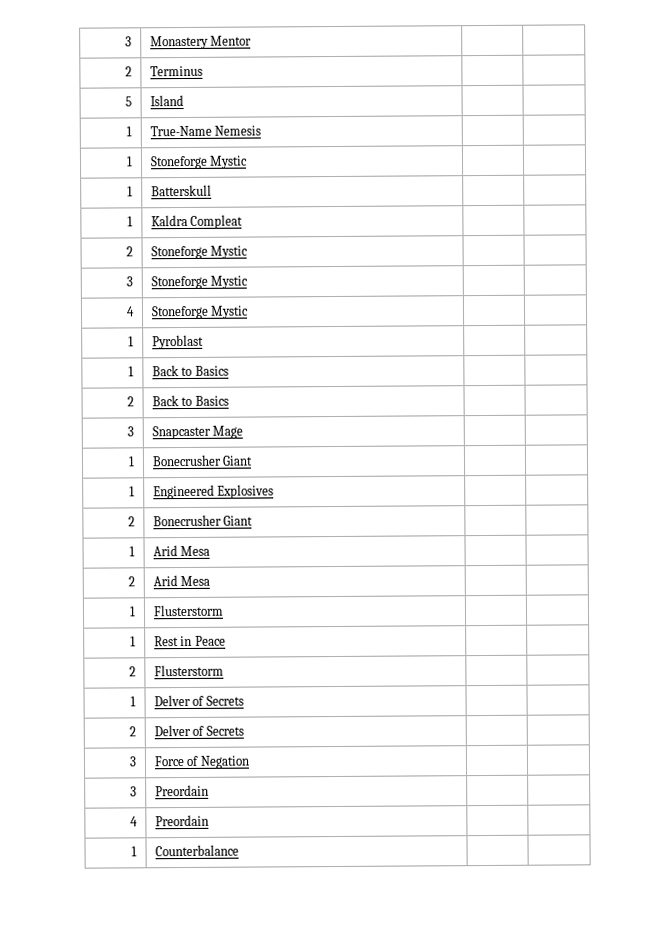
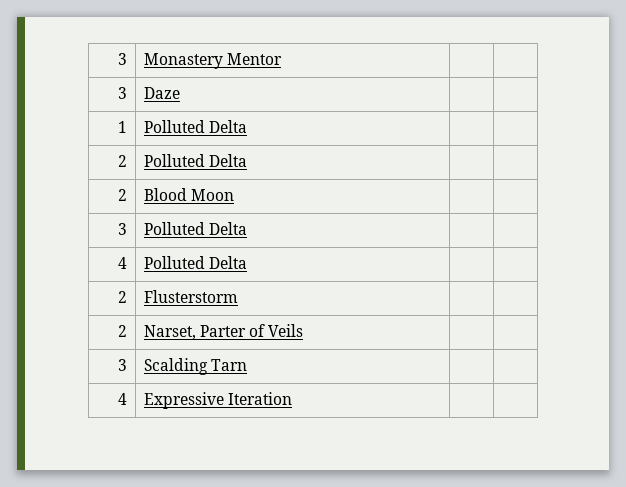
[125,66,133,77] [149,65,203,77] [125,96,133,107] [149,94,184,107] [126,126,133,137] [149,125,262,137] [126,156,134,167] [149,155,249,170] [127,186,134,197] [150,184,212,197] [127,216,134,227] [150,214,244,229] [126,246,134,257] [150,245,249,260] [126,276,134,287] [150,275,249,290] [126,306,136,317] [150,305,250,320] [128,336,135,347] [151,334,204,350] [128,366,135,377] [151,365,229,377] [127,396,135,407] [151,395,229,407] [127,426,135,437] [151,425,244,440] [128,456,136,467] [151,454,254,467] [129,486,136,497] [152,484,275,500] [128,516,136,527] [152,514,254,527] [129,546,136,557] [152,545,211,557] [128,576,136,587] [152,575,211,587] [129,606,137,617] [152,604,224,617] [130,636,137,647] [153,635,226,647] [129,666,137,677] [153,664,224,677] [130,696,137,707] [153,694,244,707] [129,726,137,737] [153,724,244,737] [129,756,138,767] [153,755,250,769] [130,786,138,797] [154,784,209,797] [130,816,139,827] [154,814,209,827] [131,846,138,857] [154,844,239,857] 2 | Terminus | | // 5 | Island | | // 1 | True-Name Nemesis | | // 1 | Stoneforge Mystic | | // 1 | Batterskull | | // 1 | Kaldra Compleat | | // 2 | Stoneforge Mystic | | // 3 | Stoneforge Mystic | | // 4 | Stoneforge Mystic | | // 1 | Pyroblast | | // 1 | Back to Basics | | // 2 | Back to Basics | | // 3 | Snapcaster Mage | | // 1 | Bonecrusher Giant | | // 1 | Engineered Explosives | | // 2 | Bonecrusher Giant | | // 1 | Arid Mesa | | // 2 | Arid Mesa | | // 1 | Flusterstorm | | // 1 | Rest in Peace | | // 2 | Flusterstorm | | // 1 | Delver of Secrets | | // 2 | Delver of Secrets | | // 3 | Force of Negation | | // 3 | Preordain | | // 4 | Preordain | | // 1 | Counterbalance -> [118,87,128,99] [143,87,180,99] [118,121,128,133] [143,120,248,133] [118,155,128,167] [143,154,248,167] [118,189,128,201] [143,188,235,201] [118,223,128,235] [143,222,248,235] [118,257,128,269] [143,256,248,269] [118,291,128,303] [143,290,238,303] [118,325,128,337] [143,324,304,340] [118,359,128,371] [143,358,248,375] [118,393,128,405] [143,392,293,409] 3 | Daze | | // 1 | Polluted Delta | | // 2 | Polluted Delta | | // 2 | Blood Moon | | // 3 | Polluted Delta | | // 4 | Polluted Delta | | // 2 | Flusterstorm | | // 2 | Narset, Parter of Veils | | // 3 | Scalding Tarn | | // 4 | Expressive Iteration

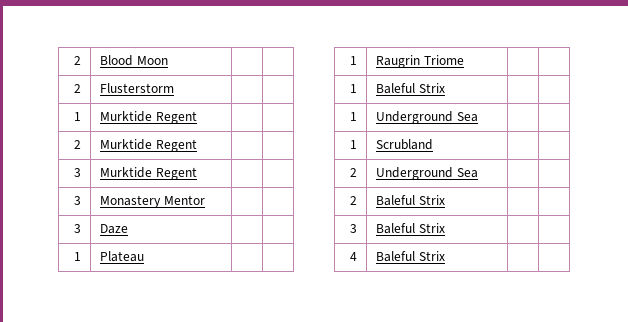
(118, 59) none -> [73,56,81,65] [100,55,169,66] [73,84,81,93] [100,83,175,93] [73,112,81,121] [100,111,198,124] [73,140,81,149] [100,139,198,152] [73,168,81,177] [100,167,198,180] 2 | Blood Moon | | // 2 | Flusterstorm | | // 1 | Murktide Regent | | // 2 | Murktide Regent | | // 3 | Murktide Regent | | //
[143,120,248,133] [118,155,128,167] [143,154,248,167] [118,189,128,201] [143,188,235,201] [118,223,128,235] [143,222,248,235] [118,257,128,269] [143,256,248,269] [118,291,128,303] [143,290,238,303] [118,325,128,337] [143,324,304,340] [118,359,128,371] [143,358,248,375] [118,393,128,405] [143,392,293,409] Polluted Delta | | // 2 | Polluted Delta | | // 2 | Blood Moon | | // 3 | Polluted Delta | | // 4 | Polluted Delta | | // 2 | Flusterstorm | | // 2 | Narset, Parter of Veils | | // 3 | Scalding Tarn | | // 4 | Expressive Iteration -> [100,251,145,262] [349,56,357,65] [376,55,465,68] [349,84,357,93] [376,83,446,94] [349,112,357,121] [376,111,479,124] [349,140,357,149] [376,139,434,150] [349,168,357,177] [376,167,479,180] [349,196,357,205] [376,195,446,206] [349,224,357,233] [376,223,446,234] [349,252,357,261] [376,251,446,262] Plateau | | // 1 | Raugrin Triome | | // 1 | Baleful Strix | | // 1 | Underground Sea | | // 1 | Scrubland | | // 2 | Underground Sea | | // 2 | Baleful Strix | | // 3 | Baleful Strix | | // 4 | Baleful Strix

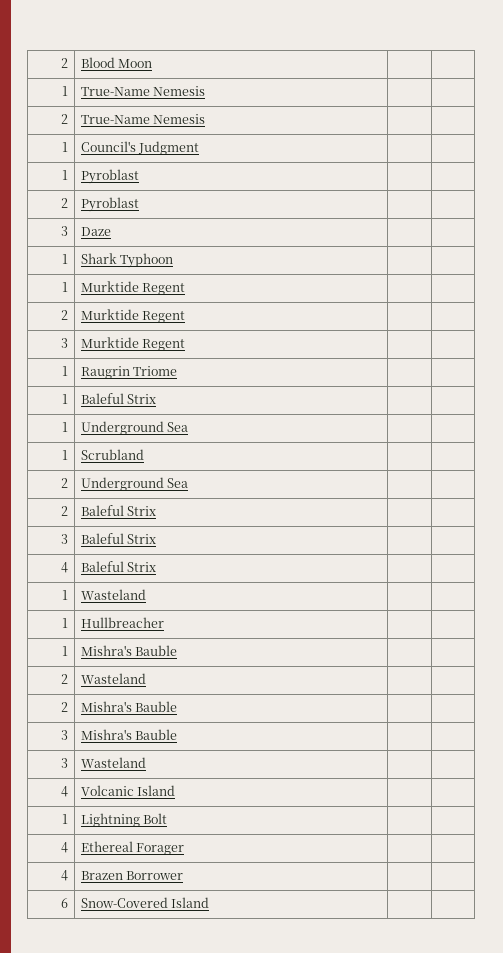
[73,84,81,93] [100,83,175,93] 2 | Flusterstorm -> [61,86,68,96] [81,86,206,96] [60,114,68,124] [81,114,206,124] [61,142,68,152] [81,141,200,155] [61,170,68,180] [81,169,140,184] [60,198,68,208] [81,197,140,212] [60,226,68,236] [81,227,112,236] [61,254,68,264] [81,253,174,268] 1 | True-Name Nemesis | | // 2 | True-Name Nemesis | | // 1 | Council's Judgment | | // 1 | Pyroblast | | // 2 | Pyroblast | | // 3 | Daze | | // 1 | Shark Typhoon
[73,196,81,205] [100,195,206,208] [73,224,81,233] [100,224,129,234] [73,252,81,261] [100,251,145,262] // 3 | Monastery Mentor | | // 3 | Daze | | // 1 | Plateau | | -> (186, 345) none
(446, 256) none -> [61,590,68,600] [81,589,147,600] [61,618,68,628] [81,617,165,628] [61,646,68,656] [81,645,178,656] [60,674,68,684] [81,673,147,684] [60,702,68,712] [81,701,178,712] [60,730,68,740] [81,729,178,740] [60,758,68,768] [81,757,147,768] [60,786,68,797] [81,785,176,796] [61,814,68,824] [81,813,168,827] [60,842,68,853] [81,841,185,855] [60,870,68,881] [81,871,184,880] [60,898,68,908] [81,897,210,908] // 1 | Wasteland | | // 1 | Hullbreacher | | // 1 | Mishra's Bauble | | // 2 | Wasteland | | // 2 | Mishra's Bauble | | // 3 | Mishra's Bauble | | // 3 | Wasteland | | // 4 | Volcanic Island | | // 1 | Lightning Bolt | | // 4 | Ethereal Forager | | // 4 | Brazen Borrower | | // 6 | Snow-Covered Island | |

